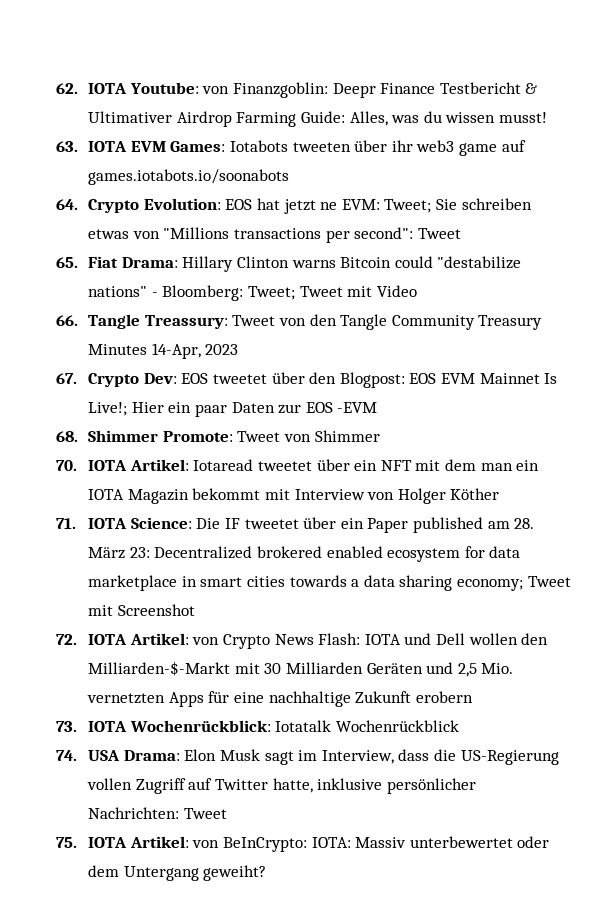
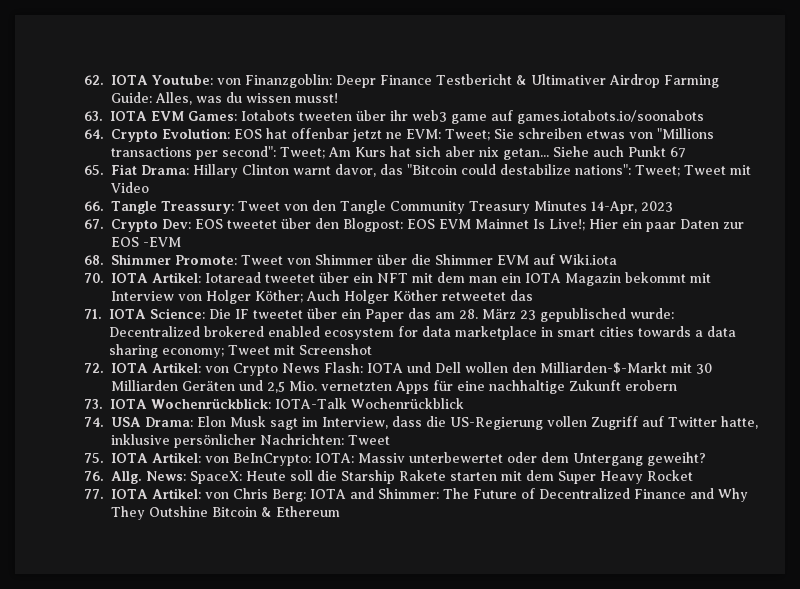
(281, 204) none -> [291,128,349,139] offenbar
[417,228,461,239] Tweet -> [280,146,686,160] Tweet; Am Kurs hat sich aber nix getan... Siehe auch Punkt 67
[291,256,522,269] [88,285,244,301] warns Bitcoin could "destabilize nations" - Bloomberg: -> [293,164,631,177] warnt davor, das "Bitcoin could destabilize nations":
(380, 436) none -> [377,254,617,265] über die Shimmer EVM auf Wiki.iota
(446, 496) none -> [255,290,389,304] Köther; Auch Holger
(500, 494) none -> [442,290,533,301] retweetet das
[413,517,484,533] published -> [408,308,431,319] das
[129,547,150,558] 23: -> [520,308,674,322] 23 gepublisched wurde:
[275,720,332,732] Iotatalk -> [275,398,347,409] IOTA-Talk
(267, 873) none -> [84,470,693,484] [84,488,748,502] [111,506,340,520] // 76. Allg. News: SpaceX: Heute soll die Starship Rakete starten mit dem Super Heavy Rocket // 77. IOTA Artikel: von Chris Berg: IOTA and Shimmer: The Future of Decentralized Finance and Why They Outshine Bitcoin & Ethereum

